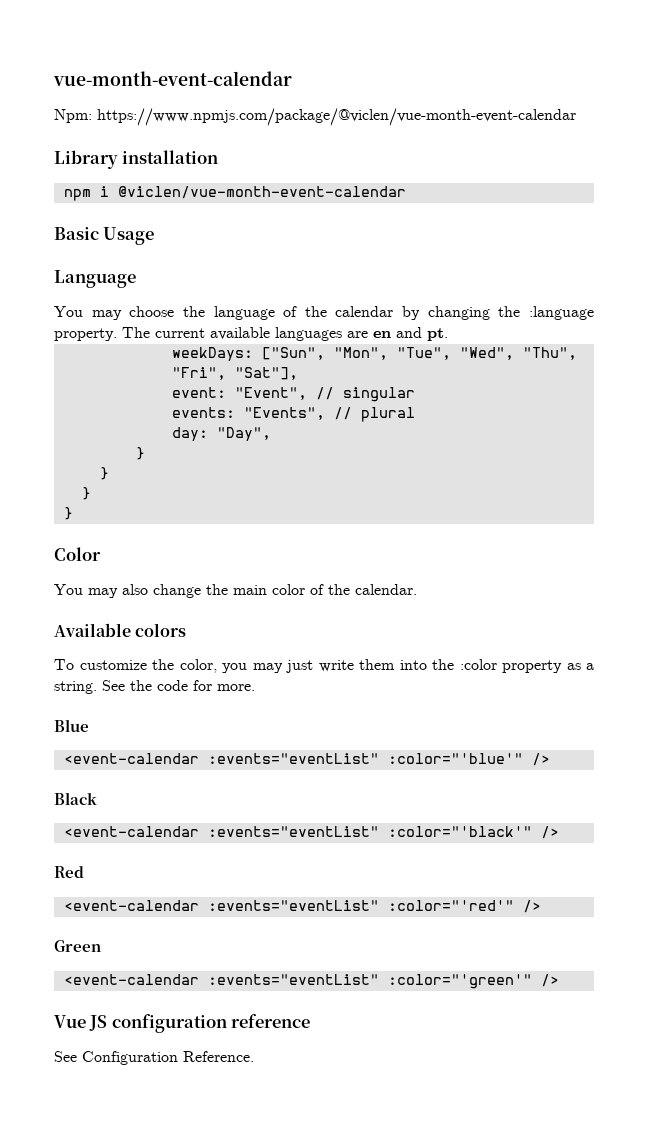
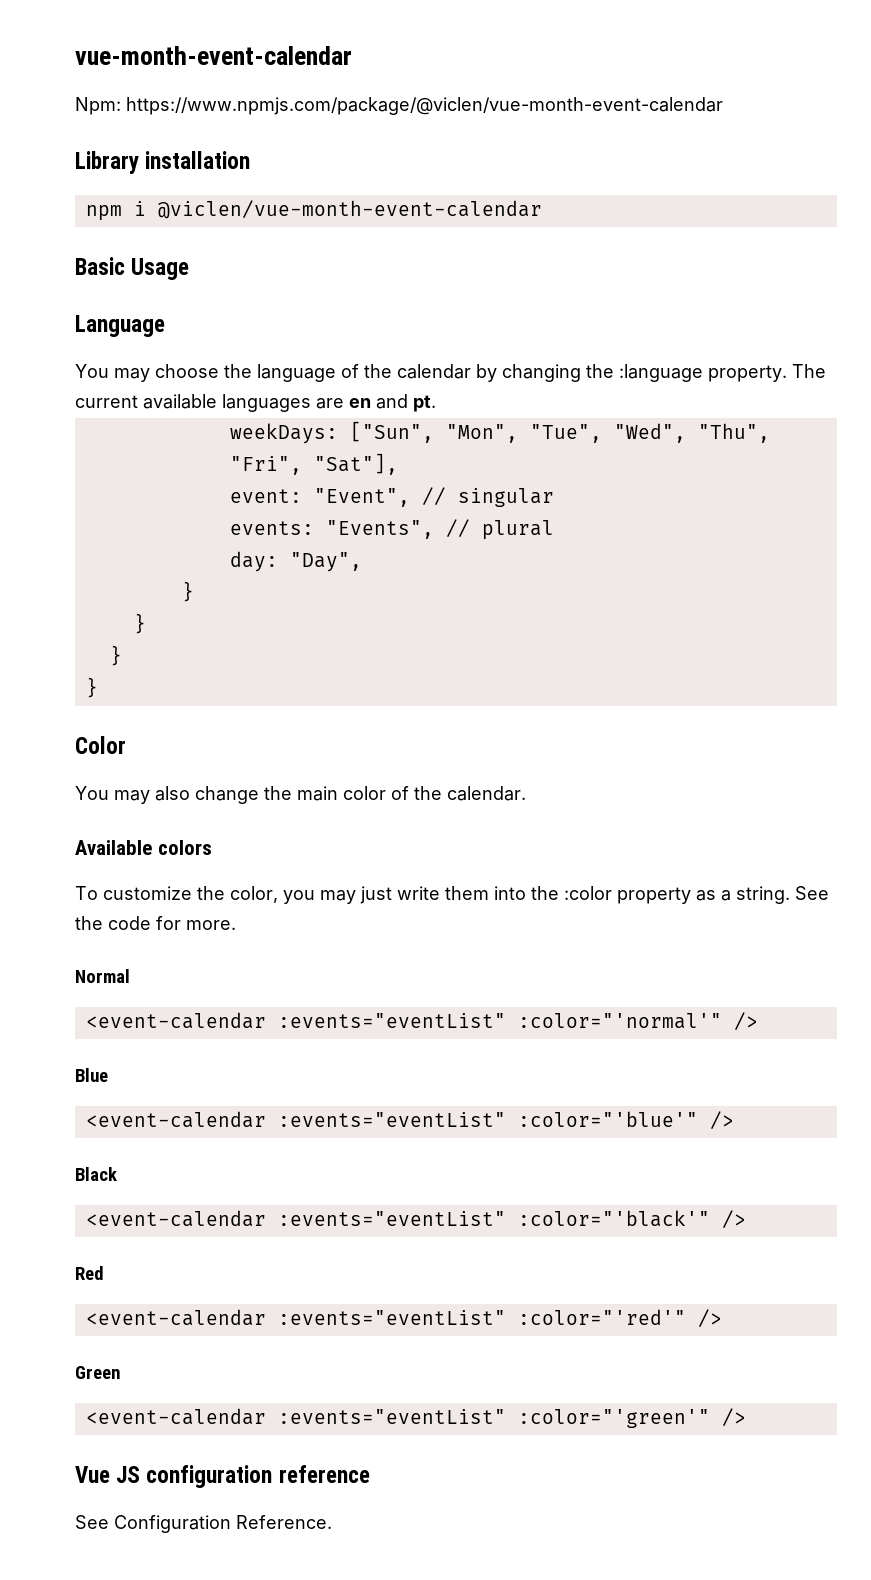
(255, 687) none -> [75,969,130,983] [85,1012,758,1030] // Normal // <event-calendar :events="eventList" :color="'normal'" />

